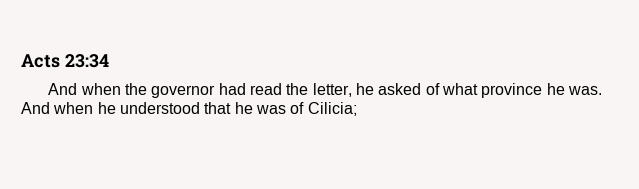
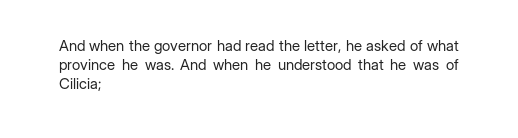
[21,54,109,68] Acts 23:34 // -> (59, 45) none

